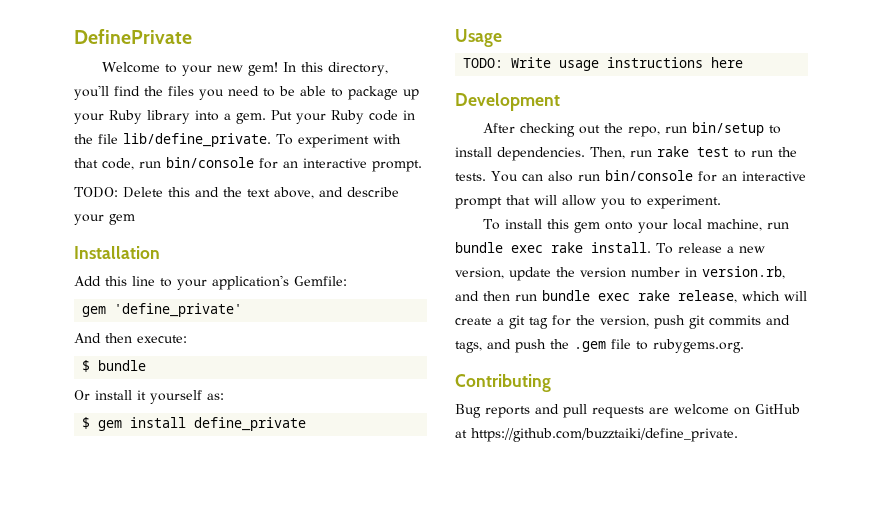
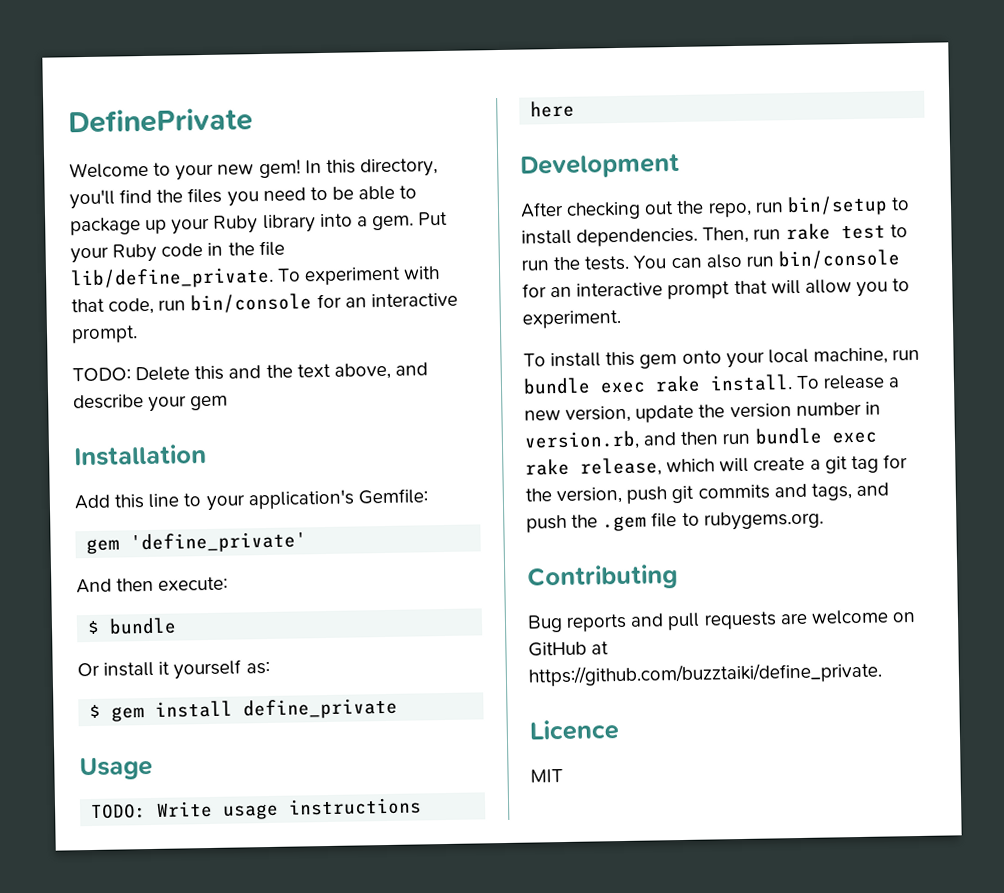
(738, 435) none -> [529,719,619,741] [530,769,563,783] // Licence // MIT

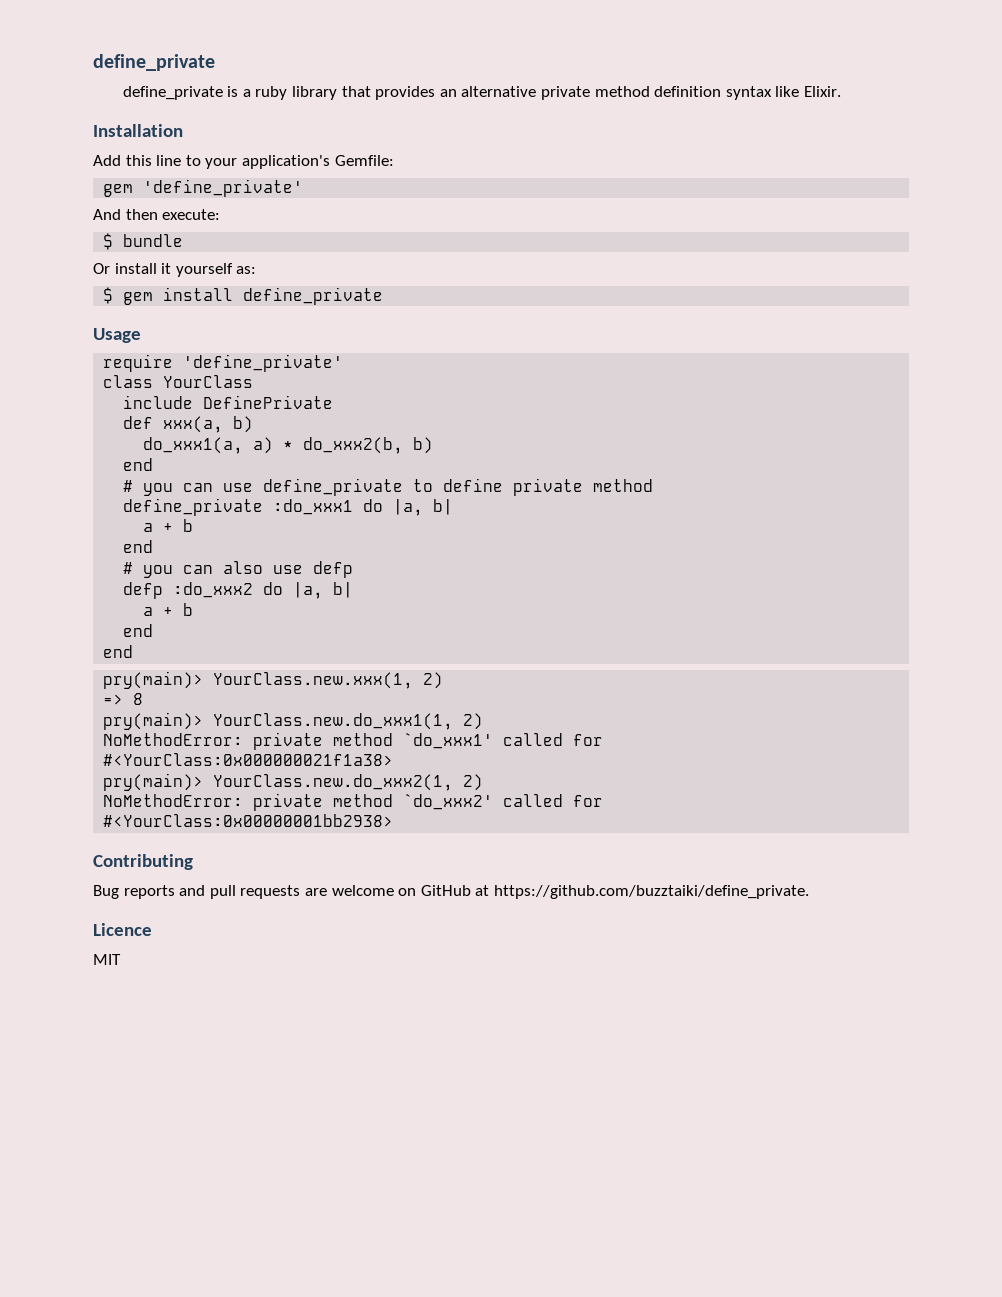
[68,107,253,134] [69,158,438,181] [69,185,418,210] [70,211,449,236] [70,240,285,264] [70,266,441,290] [71,292,458,315] [71,325,138,344] [72,362,428,382] [73,394,229,412] DefinePrivate // Welcome to your new gem! In this directory, you'll find the files you need to be able to package up your Ruby library into a gem. Put your Ruby code in the file lib/define_private. To experiment with that code, run bin/console for an interactive prompt. // TODO: Delete this and the text above, and describe your gem -> [93,54,215,71] [122,86,841,100] define_private // define_private is a ruby library that provides an alternative private method definition syntax like Elixir.
[90,797,423,820] [530,100,576,118] [520,153,680,179] [520,195,910,220] [521,223,908,247] [521,249,901,271] [522,278,911,300] [522,309,621,329] [523,347,921,369] [523,374,901,395] [524,401,881,423] [524,427,877,451] [525,454,908,477] [525,482,889,505] [526,510,824,533] TODO: Write usage instructions here // Development // After checking out the repo, run bin/setup to install dependencies. Then, run rake test to run the tests. You can also run bin/console for an interactive prompt that will allow you to experiment. // To install this gem onto your local machine, run bundle exec rake install. To release a new version, update the version number in version.rb, and then run bundle exec rake release, which will create a git tag for the version, push git commits and tags, and push the .gem file to rubygems.org. -> [103,354,344,372] [103,375,254,388] [123,395,334,409] [123,416,254,433] [143,437,434,454] [123,458,154,471] [123,478,654,496] [123,498,454,516] [143,519,194,532] [123,540,154,553] [123,561,354,578] [123,582,354,599] [143,603,194,616] [123,624,154,637] [103,645,134,658] [103,671,444,689] [103,693,144,705] [103,712,484,730] [103,732,604,750] [103,753,394,766] [103,773,484,791] [103,793,604,811] [103,814,394,827] require 'define_private' // class YourClass // include DefinePrivate // def xxx(a, b) // do_xxx1(a, a) * do_xxx2(b, b) // end // # you can use define_private to define private method // define_private :do_xxx1 do |a, b| // a + b // end // # you can also use defp // defp :do_xxx2 do |a, b| // a + b // end // end // pry(main)> YourClass.new.xxx(1, 2) // => 8 // pry(main)> YourClass.new.do_xxx1(1, 2) // NoMethodError: private method `do_xxx1' called for #<YourClass:0x000000021f1a38> // pry(main)> YourClass.new.do_xxx2(1, 2) // NoMethodError: private method `do_xxx2' called for #<YourClass:0x00000001bb2938>

